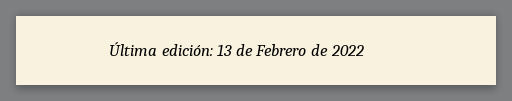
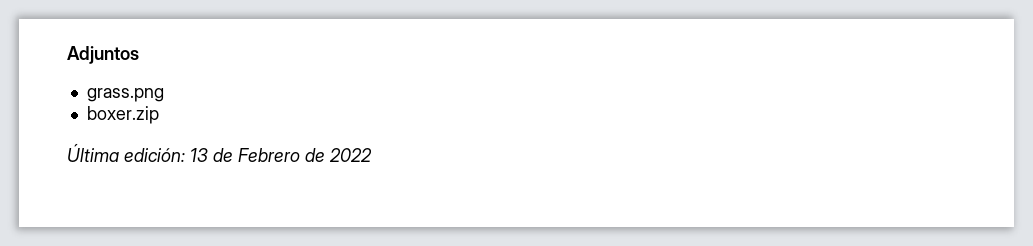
(109, 49) none -> [67,46,139,64] [86,88,164,102] [86,106,159,124] Adjuntos // grass.png // boxer.zip //

